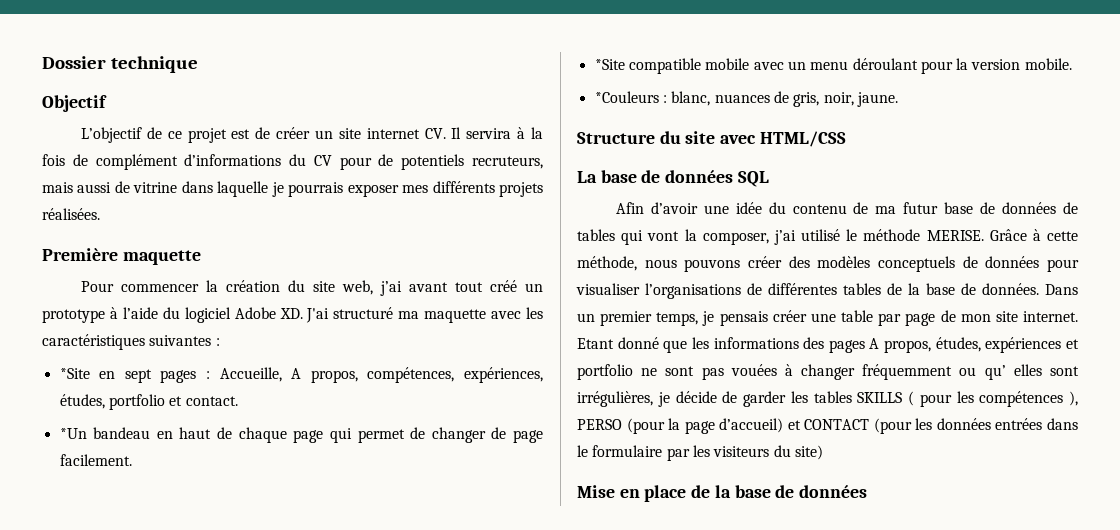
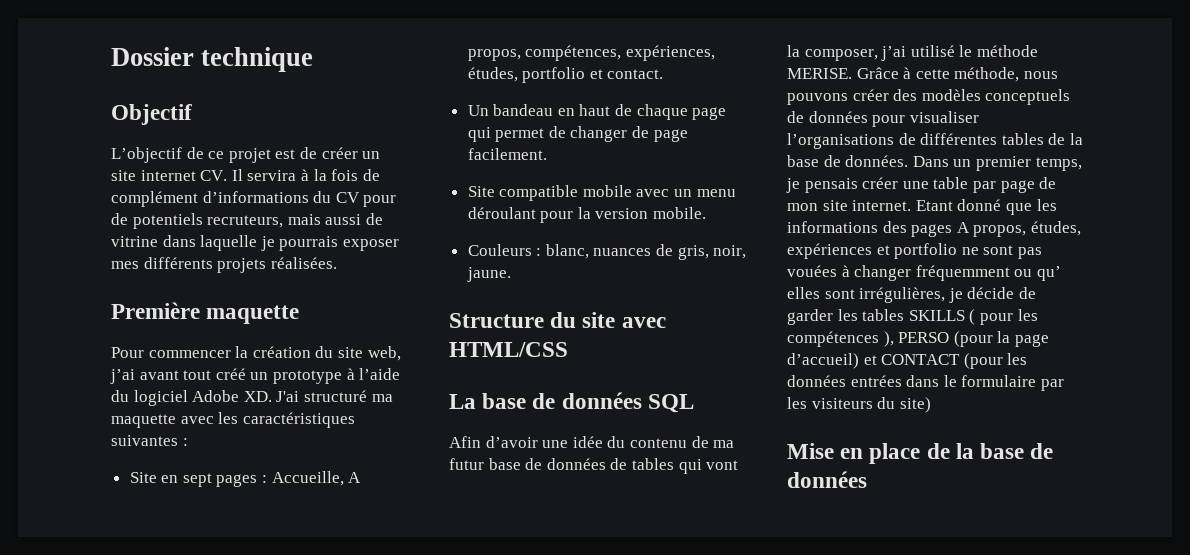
[59,368,90,379] *Site -> [129,472,157,483] Site
[59,428,87,439] *Un -> [467,105,489,116] Un
[594,59,625,70] *Site -> [467,186,495,197] Site
[594,91,659,103] *Couleurs -> [467,244,532,256] Couleurs

